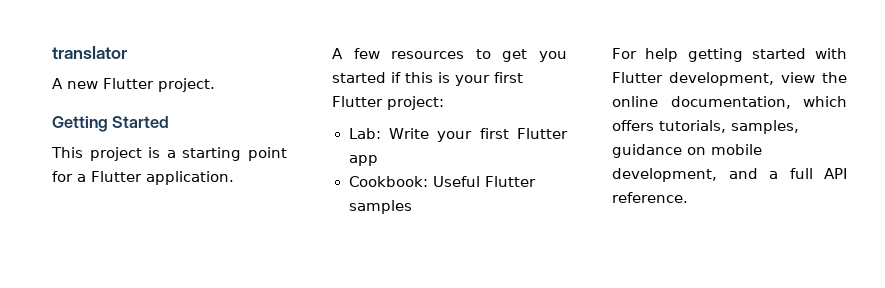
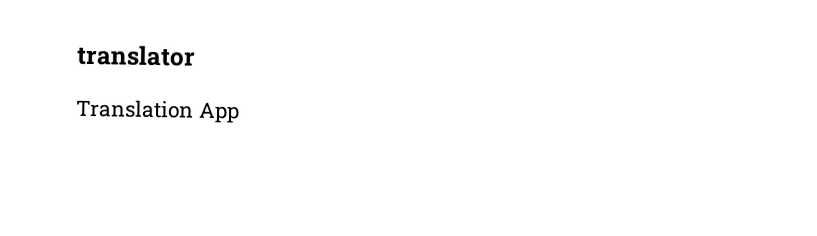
[52,78,215,92] [52,116,170,132] [51,147,287,161] [52,171,234,185] [332,48,567,62] [332,72,523,86] [332,96,444,110] [348,128,568,142] [348,155,378,166] [348,176,536,187] [348,200,412,214] [612,48,847,62] [612,72,847,86] [612,96,847,109] [612,120,799,134] [612,144,762,158] [612,168,847,182] [612,192,688,203] A new Flutter project. // Getting Started // This project is a starting point for a Flutter application. // A few resources to get you started if this is your first Flutter project: // Lab: Write your first Flutter app // Cookbook: Useful Flutter samples // For help getting started with Flutter development, view the online documentation, which offers tutorials, samples, guidance on mobile development, and a full API reference. -> [75,99,240,124] Translation App

